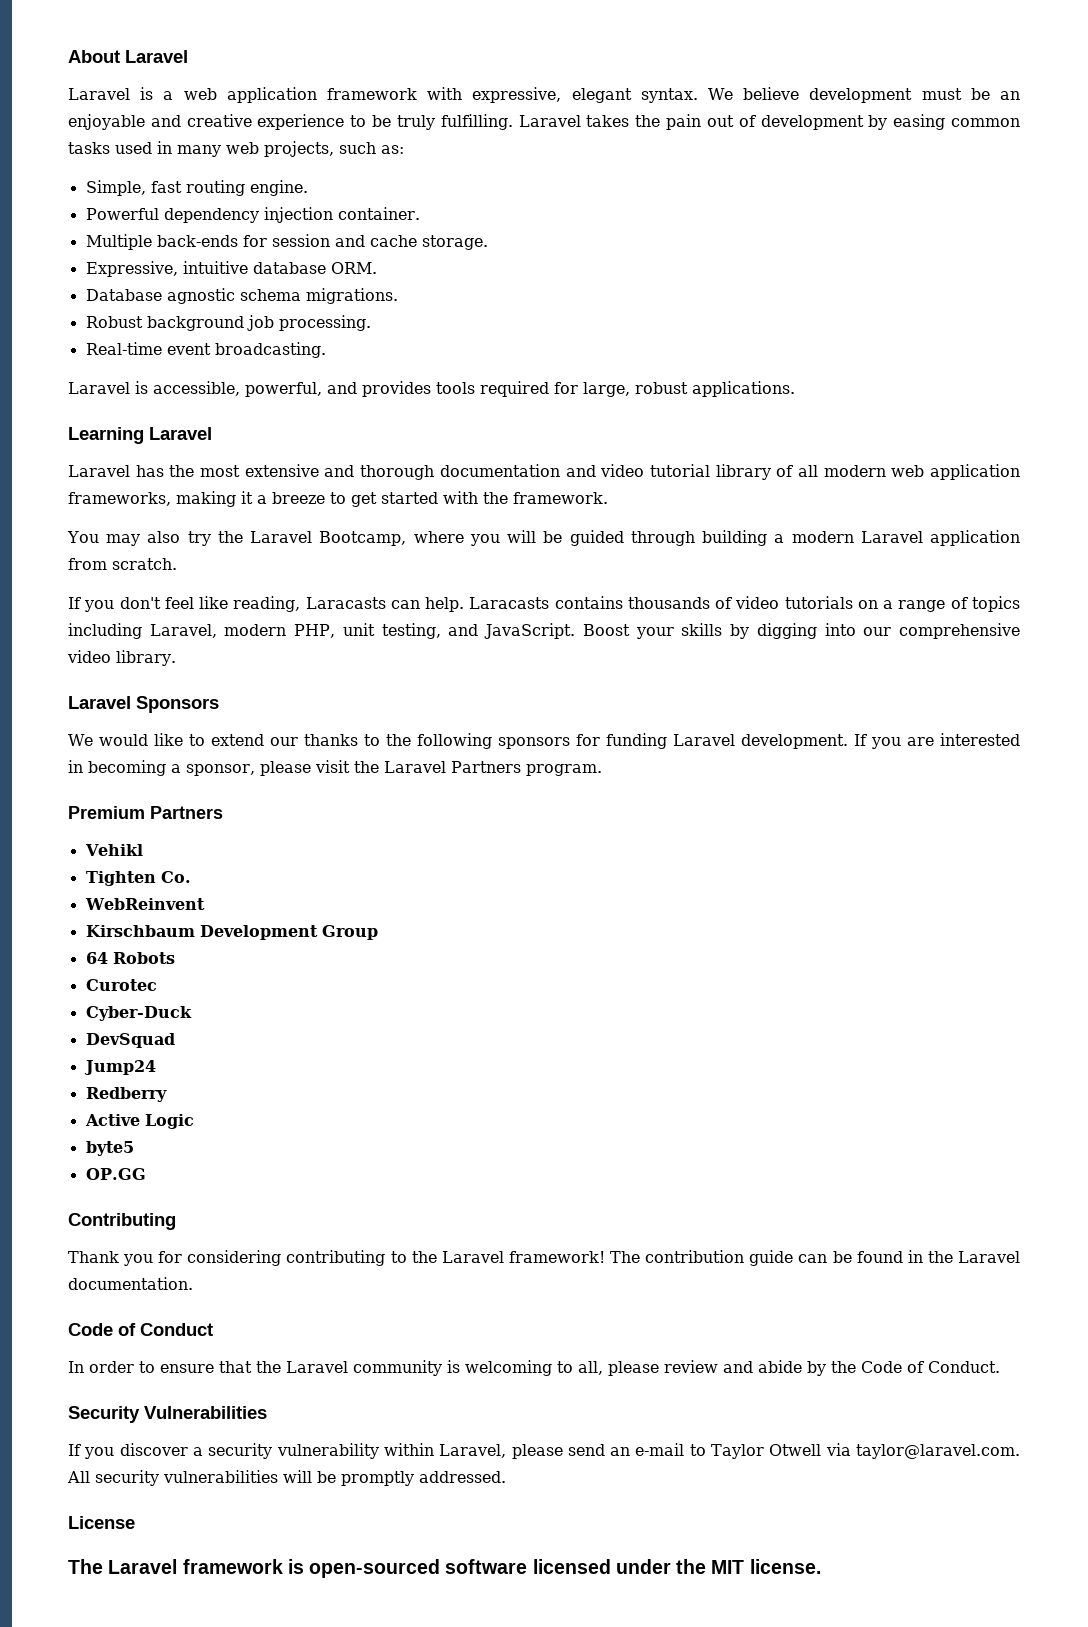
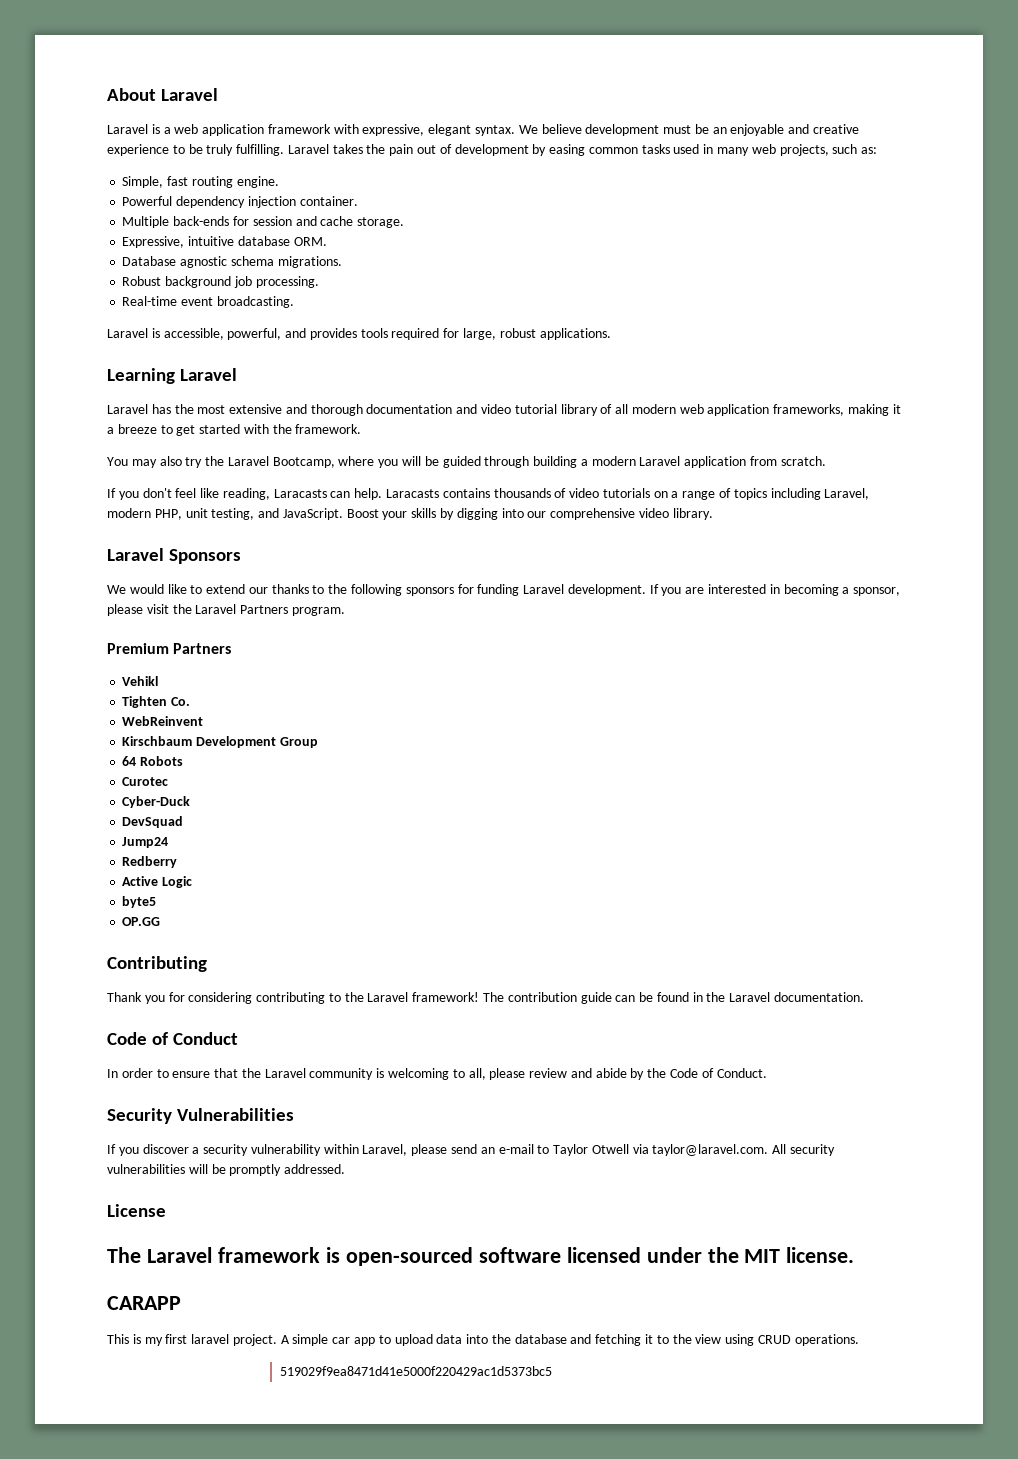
(821, 1566) none -> [107,1296,181,1310] [107,1334,859,1346] [280,1366,553,1376] // CARAPP // This is my first laravel project. A simple car app to upload data into the database and fetching it to the view using CRUD operations. // 519029f9ea8471d41e5000f220429ac1d5373bc5

